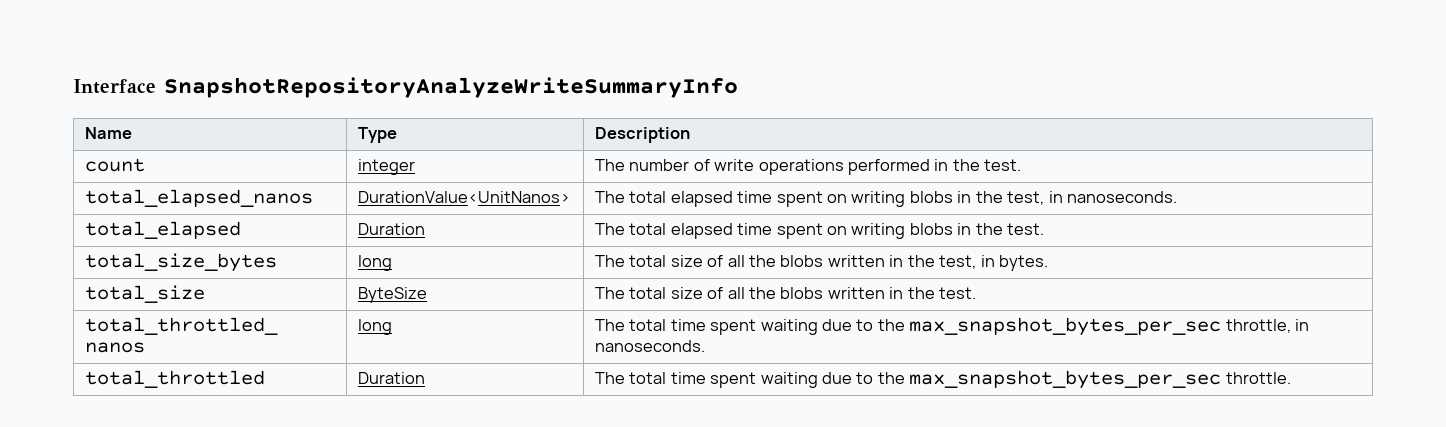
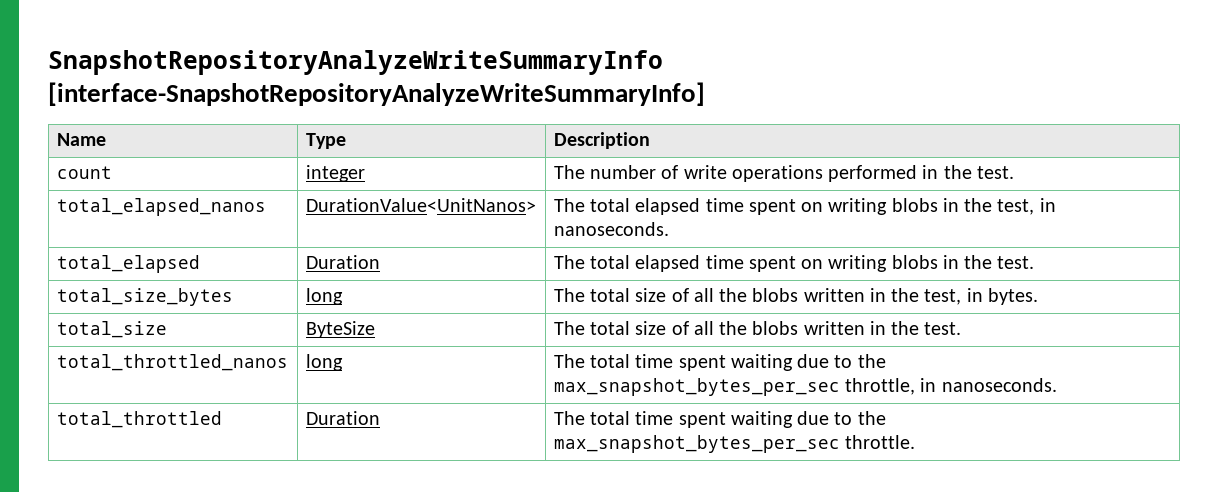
[73,79,156,94] Interface -> (48, 62) none
(738, 87) none -> [48,82,705,106] [interface-SnapshotRepositoryAnalyzeWriteSummaryInfo]

